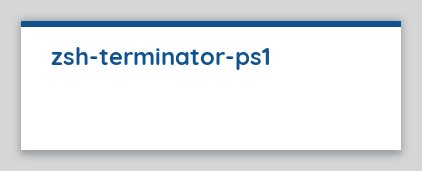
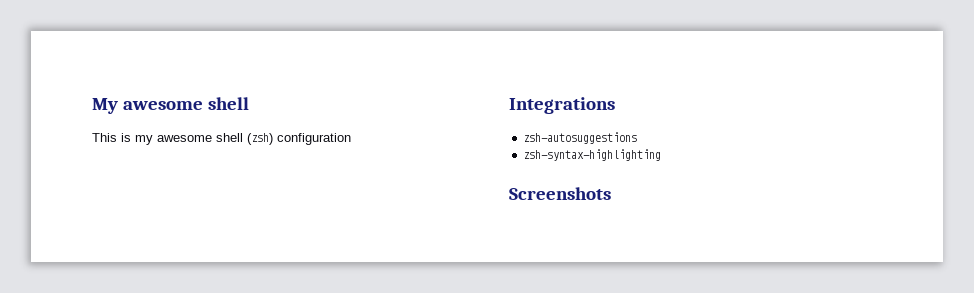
[51,47,271,70] zsh-terminator-ps1 -> [92,97,249,114] [92,133,351,145] [509,97,615,114] [523,132,638,144] [523,149,662,161] [509,187,611,200] My awesome shell // This is my awesome shell (zsh) configuration // Integrations // zsh-autosuggestions // zsh-syntax-highlighting // Screenshots

